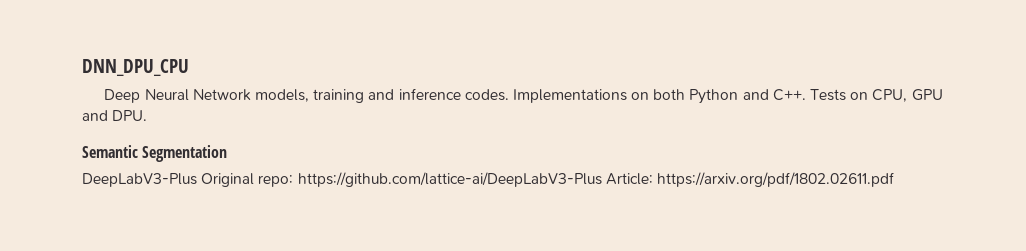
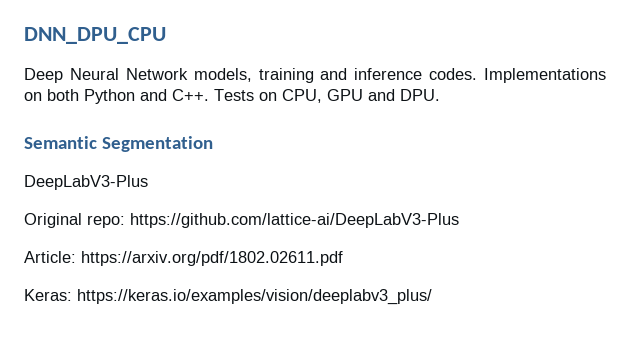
(197, 180) none -> (148, 182) //
(602, 179) none -> (459, 220) //
(894, 179) none -> [24,289,432,305] // Keras: https://keras.io/examples/vision/deeplabv3_plus/

